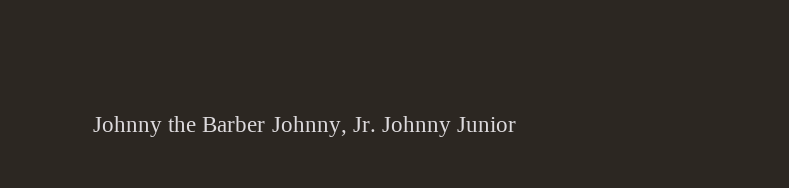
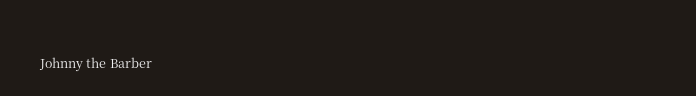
[271,116,517,137] Johnny, Jr. Johnny Junior -> (152, 62) none

